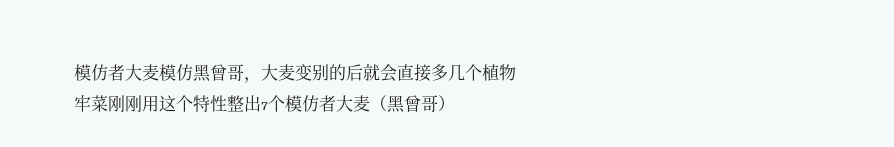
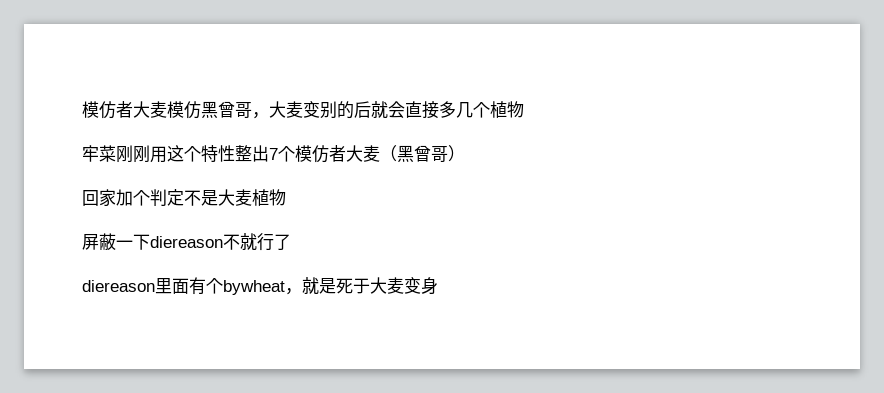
(456, 103) none -> [82,189,286,207] [82,233,291,251] [82,277,438,295] // 回家加个判定不是大麦植物 // 屏蔽一下diereason不就行了 // diereason里面有个bywheat，就是死于大麦变身

